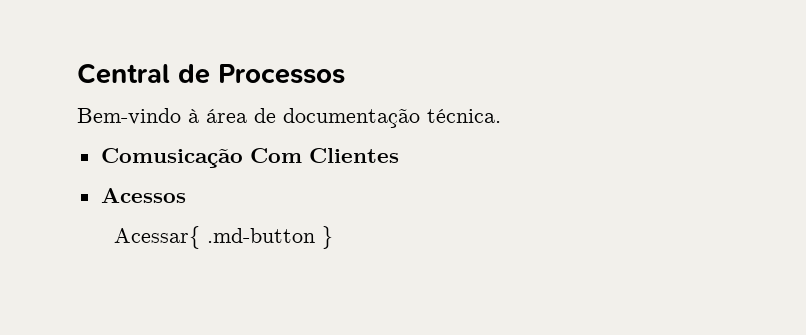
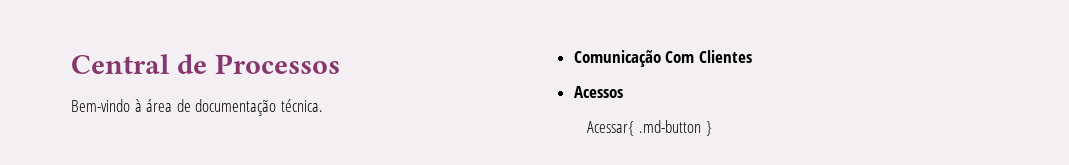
[100,148,243,168] Comusicação -> [573,50,661,67] Comunicação

